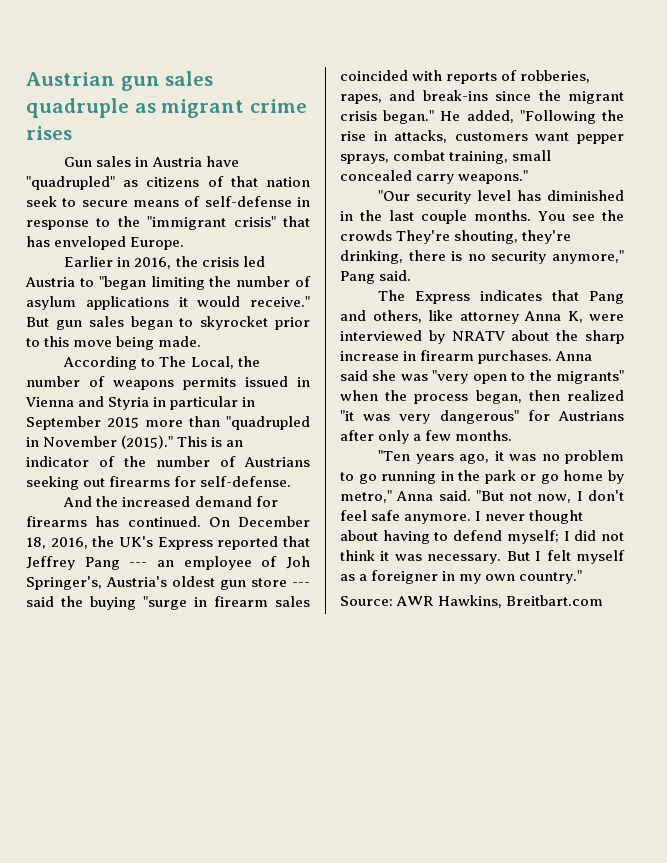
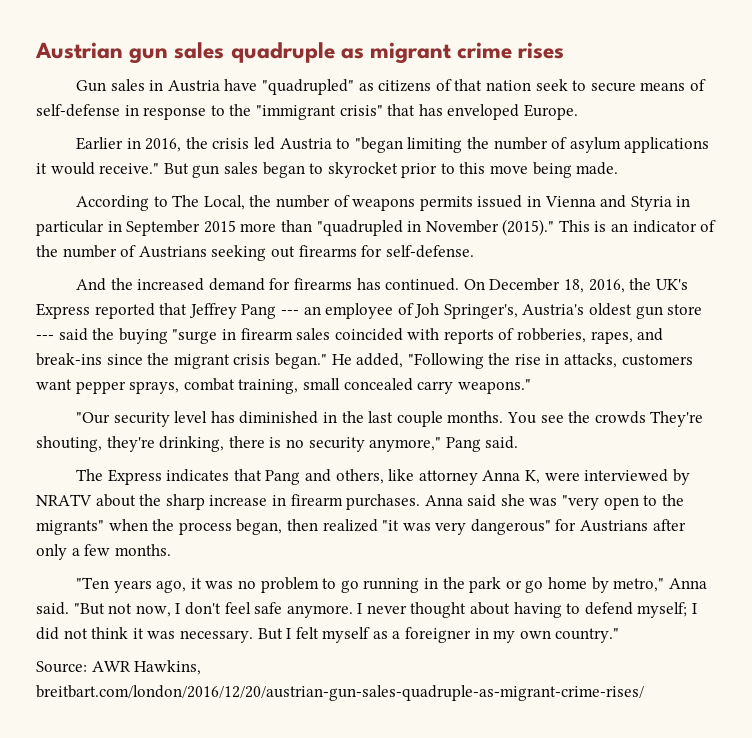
[506,595,604,606] Breitbart.com -> [36,685,644,701] breitbart.com/london/2016/12/20/austrian-gun-sales-quadruple-as-migrant-crime-rises/

